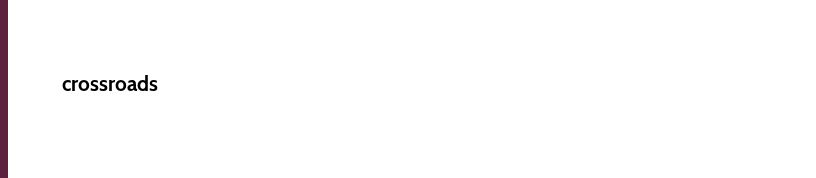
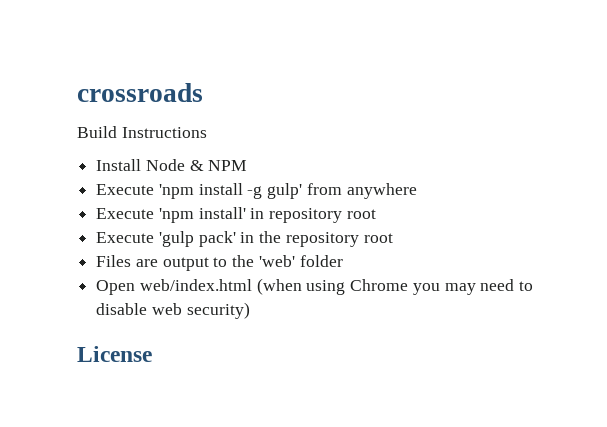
(158, 83) none -> [77,126,207,138] [96,159,248,171] [96,183,417,199] [96,207,376,223] [96,231,393,247] [96,255,343,271] [96,278,534,295] [96,302,250,319] [77,346,152,362] // Build Instructions // Install Node & NPM // Execute 'npm install -g gulp' from anywhere // Execute 'npm install' in repository root // Execute 'gulp pack' in the repository root // Files are output to the 'web' folder // Open web/index.html (when using Chrome you may need to disable web security) // License

